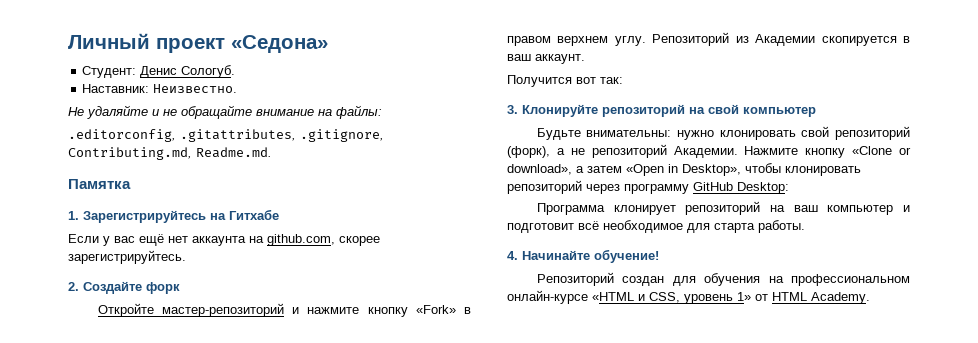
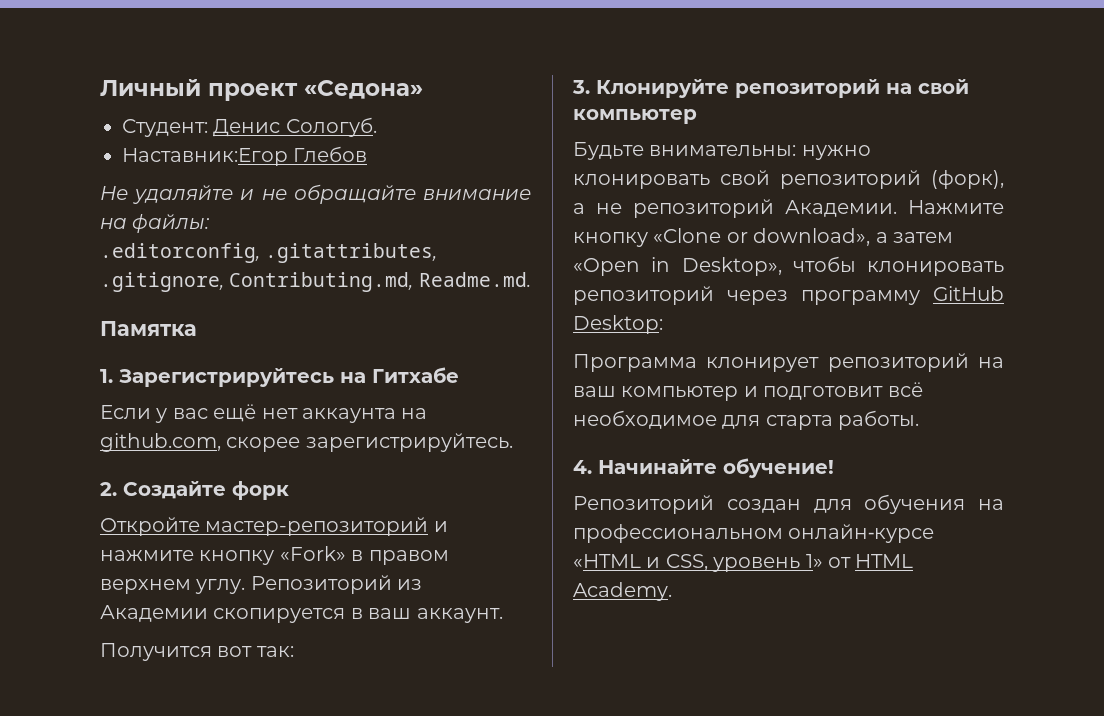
[82,84,238,93] Наставник: Неизвестно. -> [122,146,368,166] Наставник:Егор Глебов

